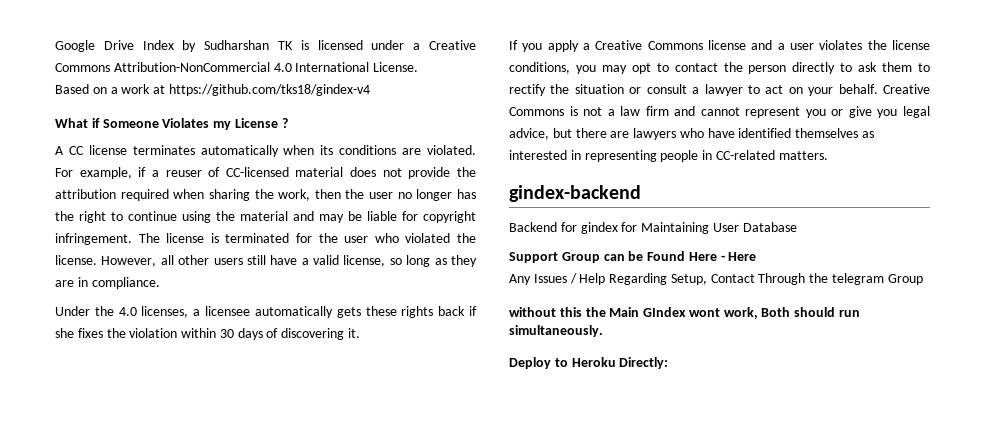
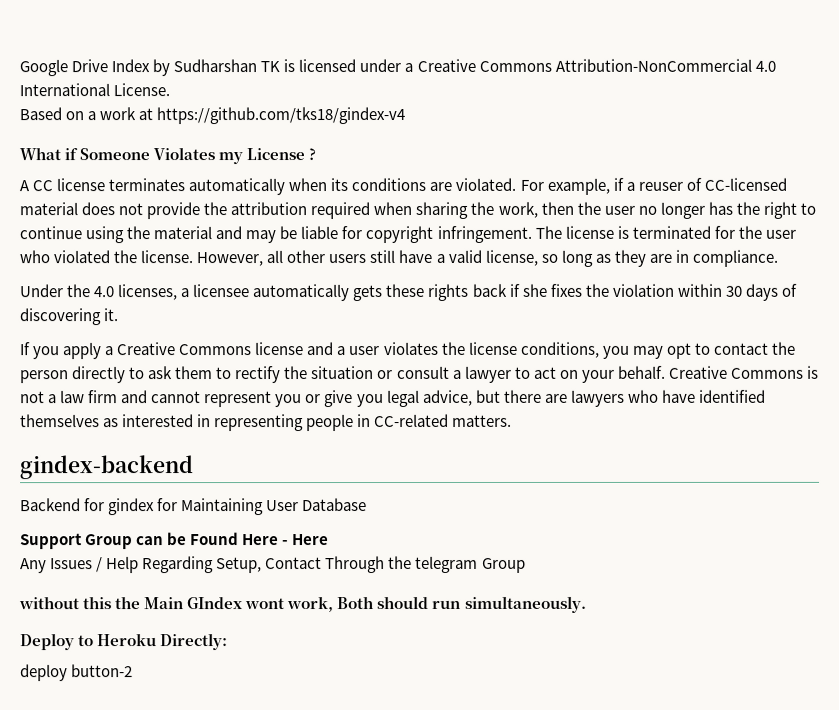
(669, 363) none -> [20,664,134,682] // deploy button-2

